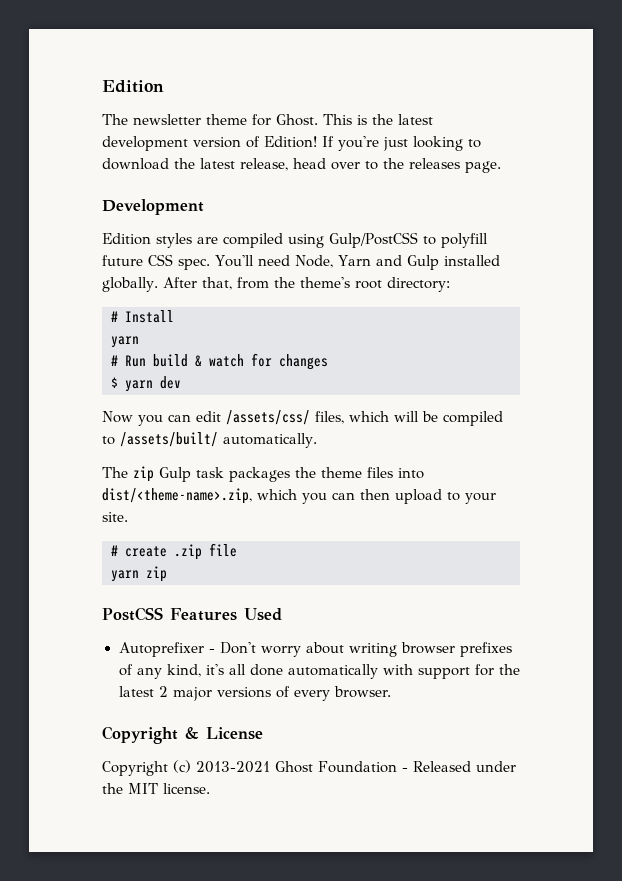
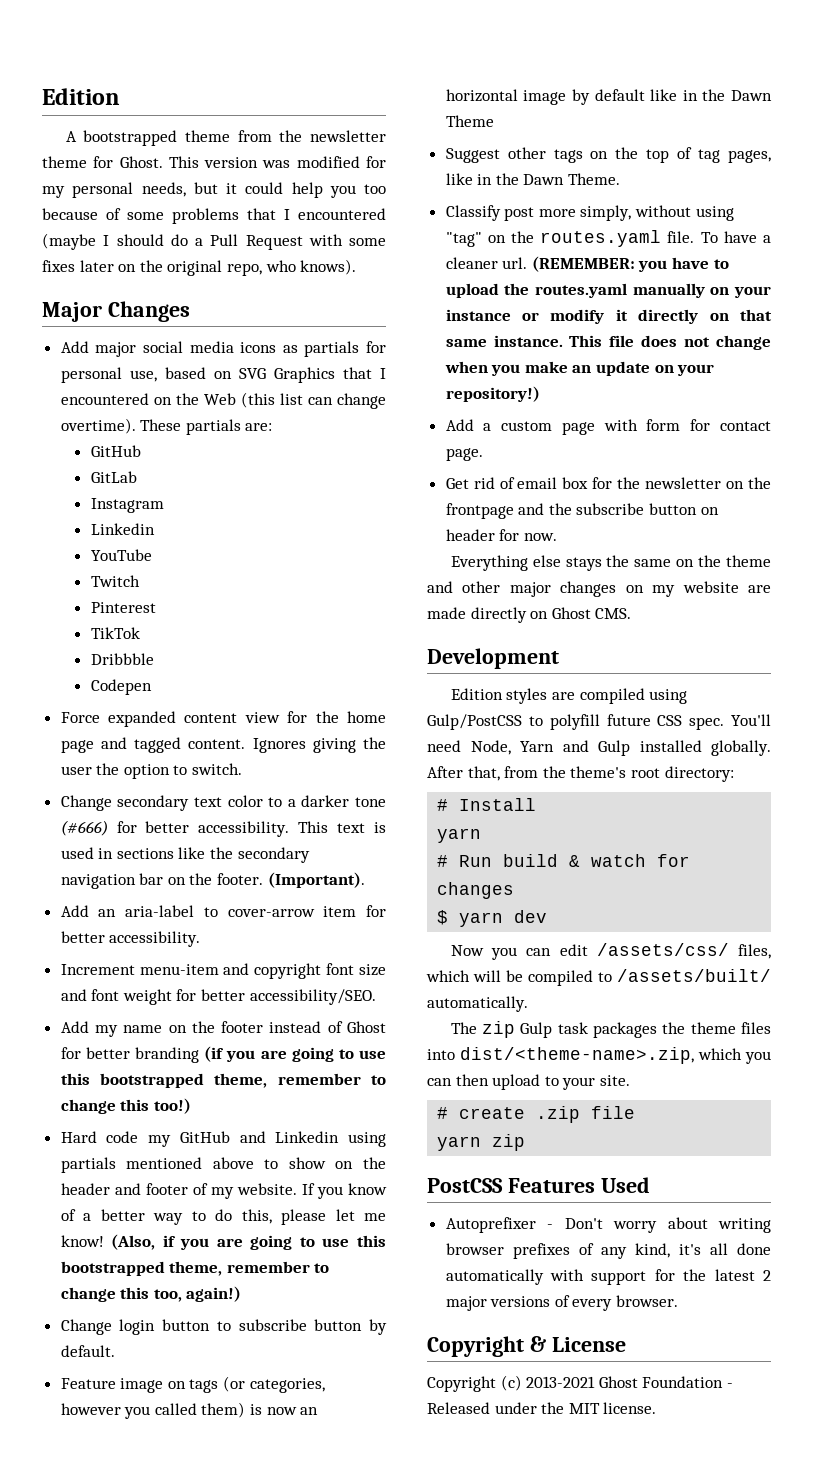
[102,114,128,125] The -> [65,130,303,146] A bootstrapped theme from the
[357,114,433,125] [102,136,481,151] [102,158,501,173] is the latest development version of Edition! If you're just looking to download the latest release, head over to the releases page. -> [204,156,386,168] [42,182,386,198] [42,208,386,224] [42,233,386,250] [42,259,357,276] [42,301,190,322] [60,341,387,357] [60,367,386,383] [60,392,386,409] [60,418,273,435] [90,445,141,457] [90,471,137,483] [90,498,164,513] [90,523,155,535] [90,549,152,561] [90,575,140,587] [90,602,156,613] [90,627,140,639] [90,653,154,665] [90,679,152,695] [60,711,386,727] [60,737,386,753] [60,763,243,779] [60,795,387,811] [60,820,386,837] [60,847,310,863] [60,872,365,889] [60,905,386,917] [60,931,201,947] [60,963,387,979] [60,989,376,1005] [60,1021,386,1037] [60,1046,386,1063] [60,1073,386,1088] [60,1098,191,1114] [60,1131,386,1147] [60,1157,387,1173] [60,1183,387,1199] [60,1209,386,1225] [60,1234,386,1250] [60,1261,330,1276] [60,1286,242,1302] [60,1319,387,1335] [60,1345,115,1357] [60,1376,325,1393] [60,1402,319,1419] [445,89,772,105] [445,115,494,127] [445,147,771,163] [445,173,621,185] [445,205,734,221] [445,230,772,247] [445,256,729,272] [445,283,772,298] [445,309,772,324] [445,335,771,350] [444,361,715,376] [445,386,540,402] [445,419,771,435] [445,448,483,461] [445,477,771,489] [445,503,719,519] [445,529,557,541] [450,555,771,571] [427,581,771,597] [427,607,632,623] version was modified for my personal needs, but it could help you too because of some problems that I encountered (maybe I should do a Pull Request with some fixes later on the original repo, who knows). // Major Changes // Add major social media icons as partials for personal use, based on SVG Graphics that I encountered on the Web (this list can change overtime). These partials are: // GitHub // GitLab // Instagram // Linkedin // YouTube // Twitch // Pinterest // TikTok // Dribbble // Codepen // Force expanded content view for the home page and tagged content. Ignores giving the user the option to switch. // Change secondary text color to a darker tone (#666) for better accessibility. This text is used in sections like the secondary navigation bar on the footer. (Important). // Add an aria-label to cover-arrow item for better accessibility. // Increment menu-item and copyright font size and font weight for better accessibility/SEO. // Add my name on the footer instead of Ghost for better branding (if you are going to use this bootstrapped theme, remember to change this too!) // Hard code my GitHub and Linkedin using partials mentioned above to show on the header and footer of my website. If you know of a better way to do this, please let me know! (Also, if you are going to use this bootstrapped theme, remember to change this too, again!) // Change login button to subscribe button by default. // Feature image on tags (or categories, however you called them) is now an horizontal image by default like in the Dawn Theme // Suggest other tags on the top of tag pages, like in the Dawn Theme. // Classify post more simply, without using "tag" on the routes.yaml file. To have a cleaner url. (REMEMBER: you have to upload the routes.yaml manually on your instance or modify it directly on that same instance. This file does not change when you make an update on your repository!) // Add a custom page with form for contact page. // Get rid of email box for the newsletter on the frontpage and the subscribe button on header for now. // Everything else stays the same on the theme and other major changes on my website are made directly on Ghost CMS.

